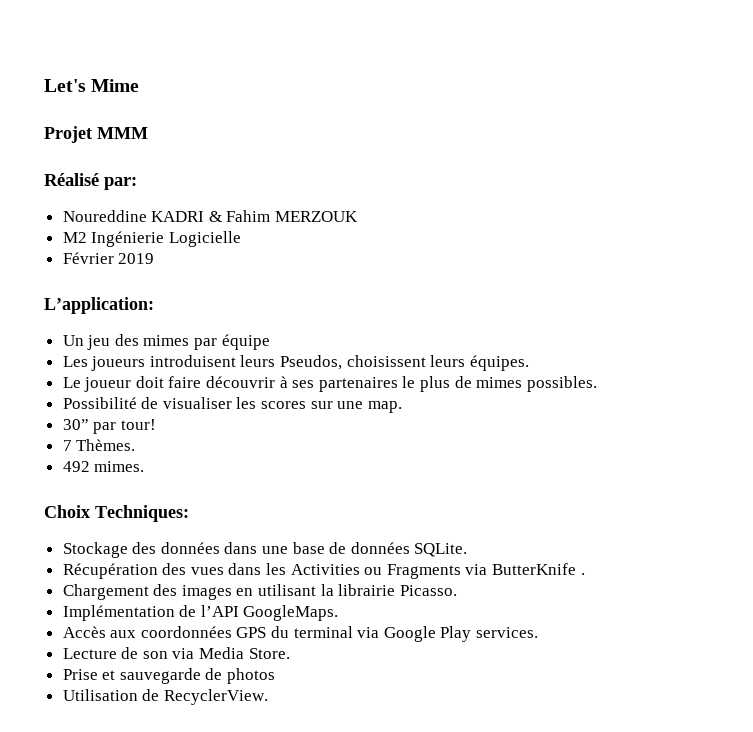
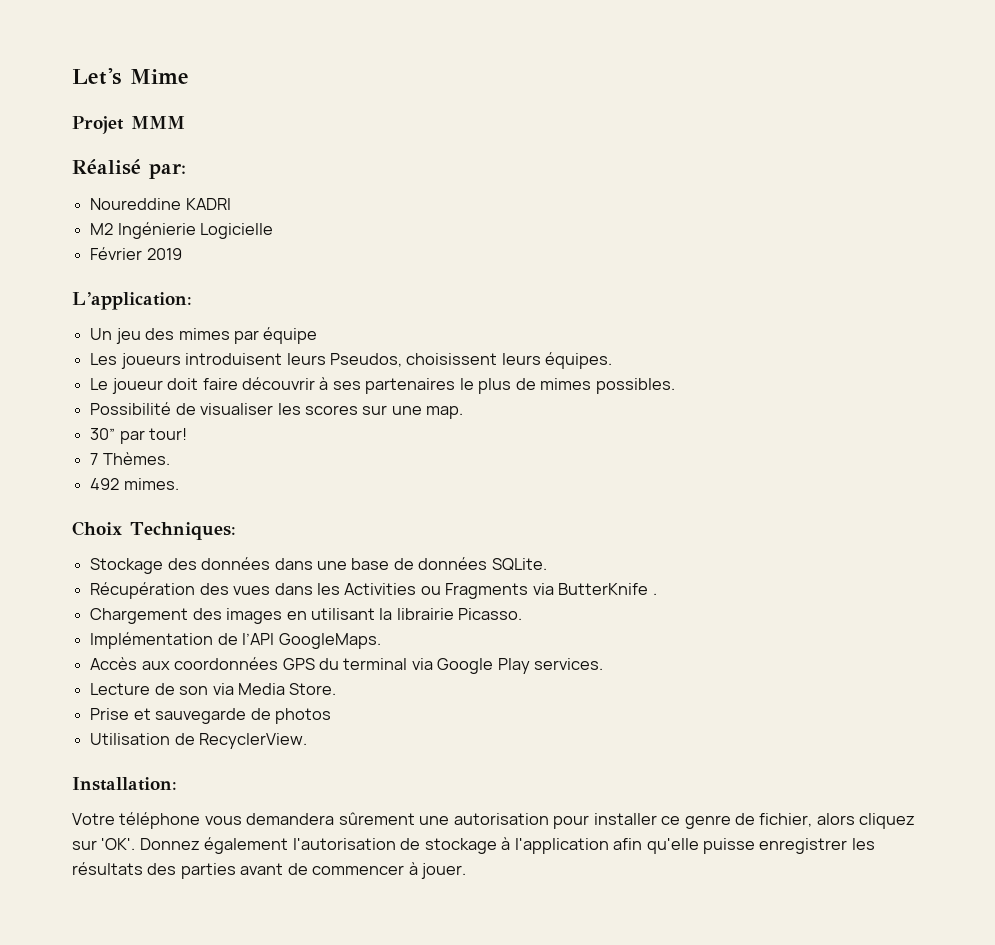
[208,210,359,222] & Fahim MERZOUK -> (231, 204) none
(268, 697) none -> [72,777,177,791] [72,812,916,829] [72,837,875,854] [72,862,467,879] // Installation: // Votre téléphone vous demandera sûrement une autorisation pour installer ce genre de fichier, alors cliquez sur 'OK'. Donnez également l'autorisation de stockage à l'application afin qu'elle puisse enregistrer les résultats des parties avant de commencer à jouer.

